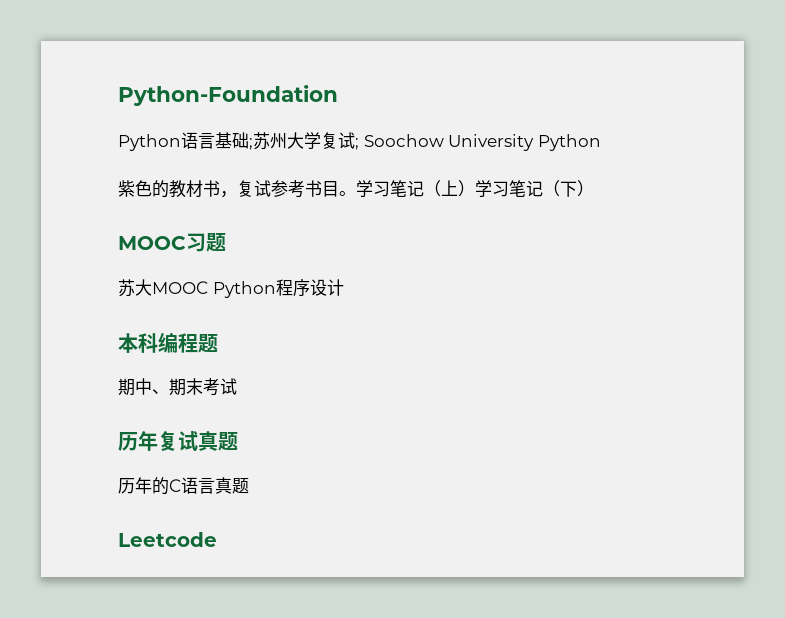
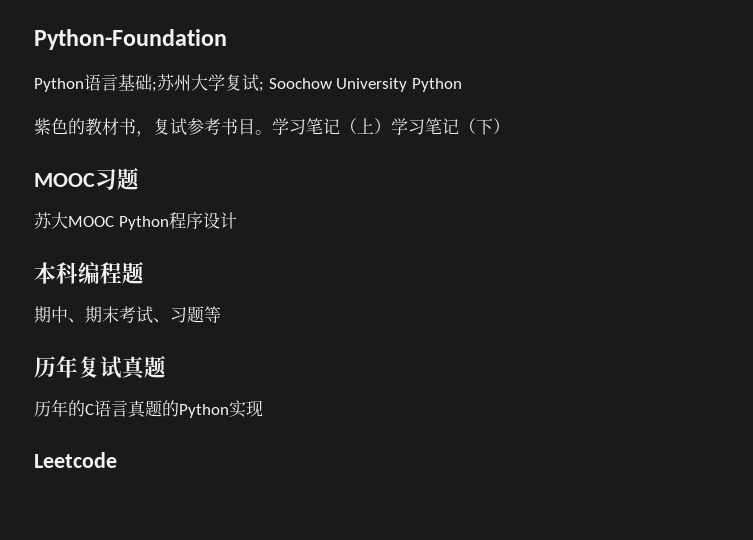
(237, 386) none -> [153,306,221,323] 、习题等
(249, 486) none -> [162,400,263,418] 的Python实现

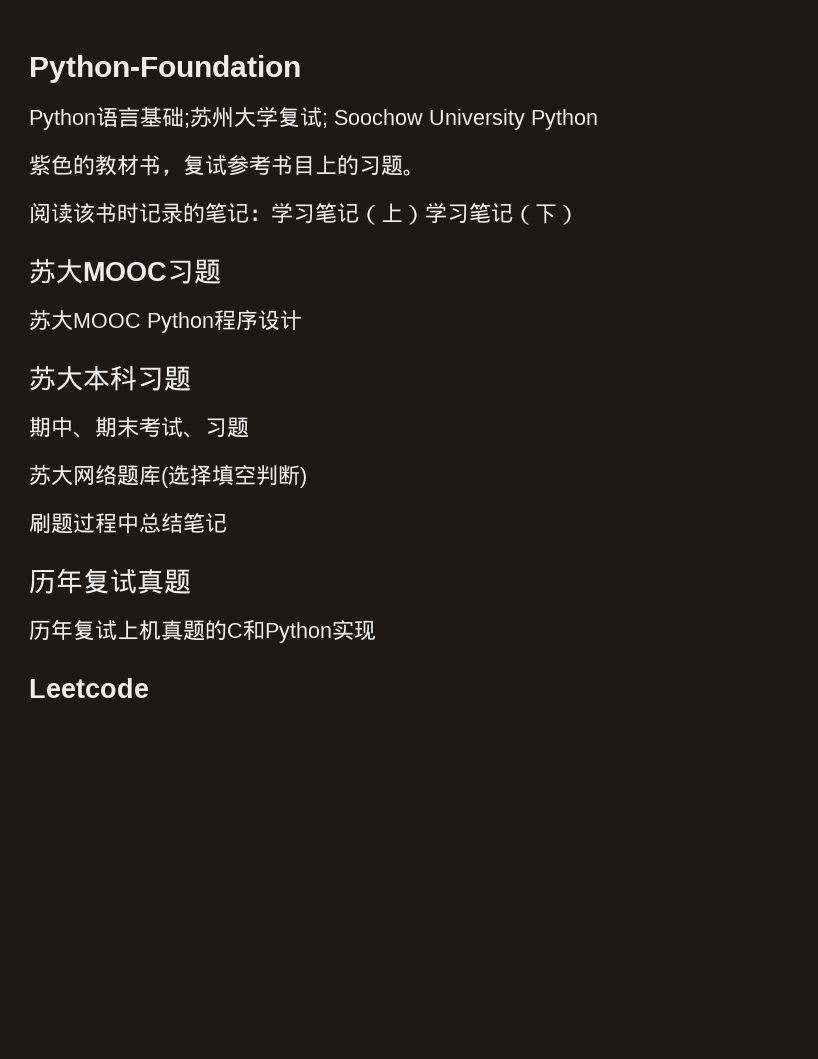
(255, 126) none -> [315,155,403,176] 上的习题
(272, 132) none -> [29,202,271,224] // 阅读该书时记录的笔记：
(510, 126) none -> [29,259,83,284] 苏大
[34,262,122,284] 本科编程 -> [29,366,164,391] 苏大本科习
[204,306,221,323] 等 -> [29,465,307,488] [29,513,227,534] // 苏大网络题库(选择填空判断) // 刷题过程中总结笔记
[68,400,179,418] 的C语言真题的 -> [73,620,265,641] 复试上机真题的C和

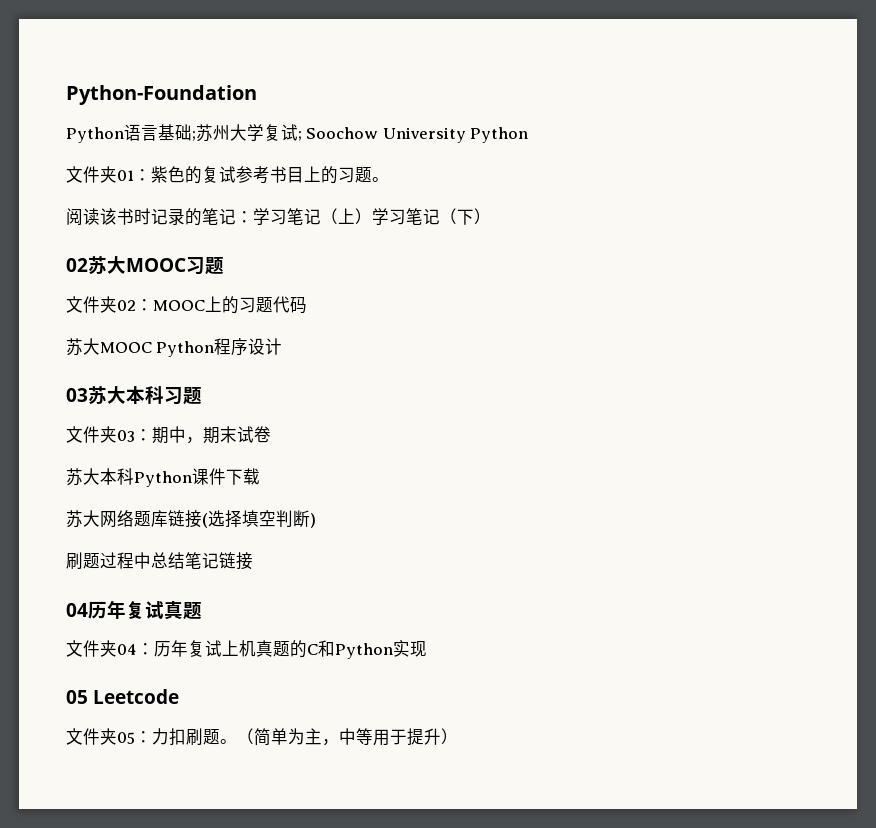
[29,155,183,176] 紫色的教材书， -> [66,166,202,184] 文件夹01：紫色的
(579, 215) none -> [66,258,88,272] 02
(221, 271) none -> [66,296,307,314] // 文件夹02：MOOC上的习题代码
(302, 320) none -> [66,388,88,402] 03
[29,417,249,438] 期中、期末考试、习题 -> [66,426,271,444] [66,468,260,487] 文件夹03：期中，期末试卷 // 苏大本科Python课件下载
(161, 475) none -> [168,510,202,528] 链接
(227, 523) // -> [219,552,253,570] [66,603,88,617] 链接 // 04
(191, 581) none -> [66,640,154,657] 文件夹04：
(376, 630) none -> [66,690,88,704] 05
(149, 688) none -> [66,728,458,746] // 文件夹05：力扣刷题。（简单为主，中等用于提升）

